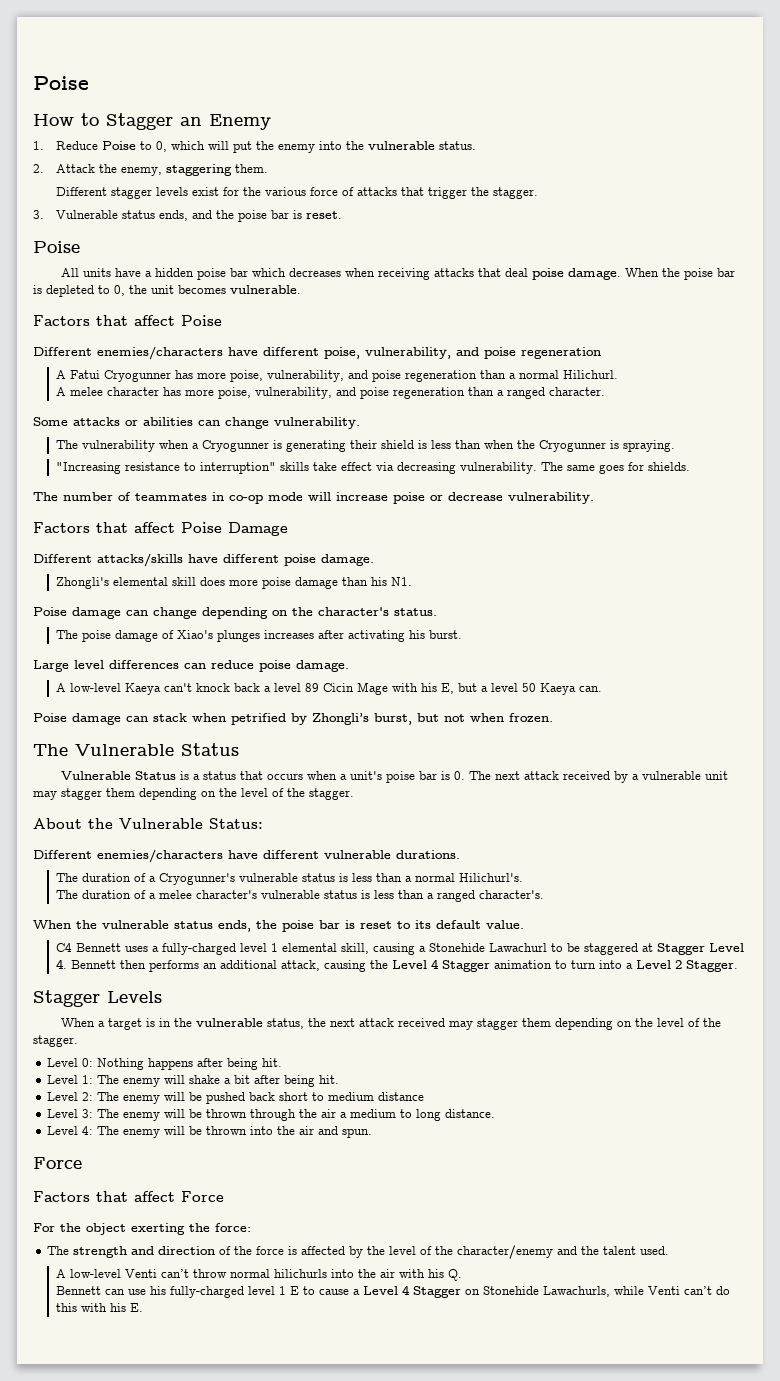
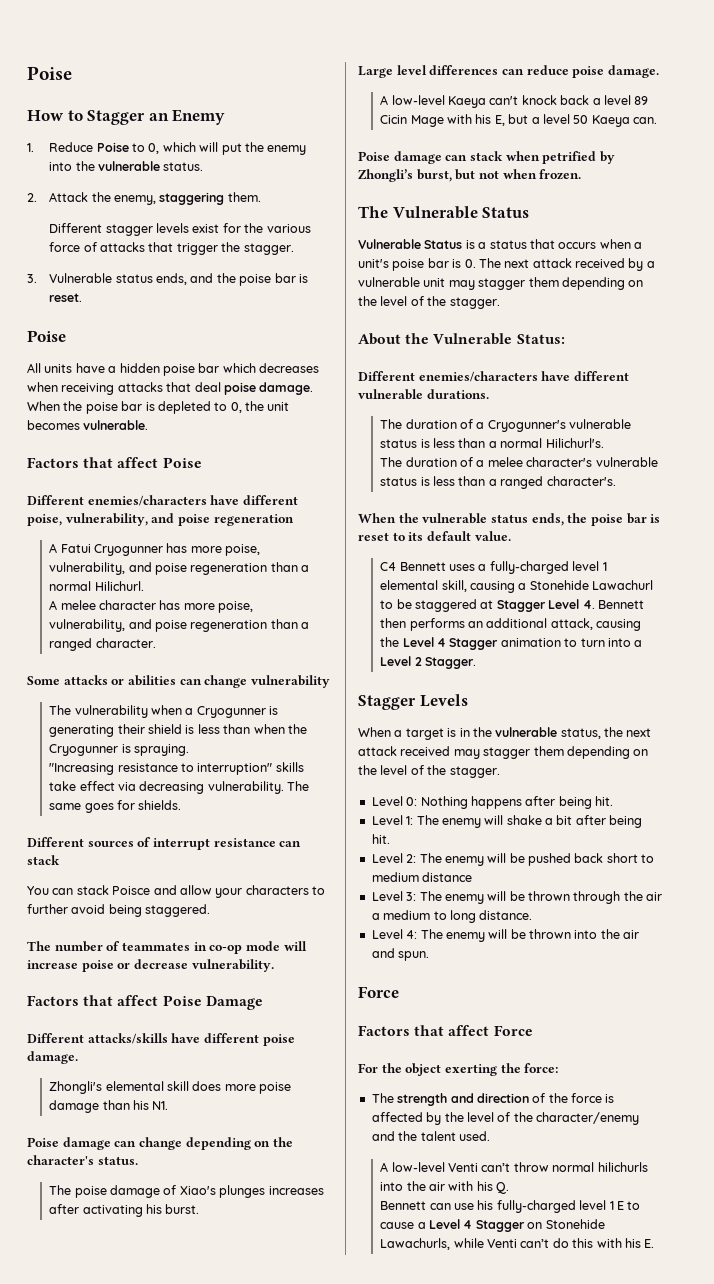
[274,417,360,429] vulnerability. -> [250,675,330,688] vulnerability
(690, 466) none -> [27,837,302,850] [27,855,60,865] [27,885,325,898] [27,904,211,917] // Different sources of interrupt resistance can stack // You can stack Poisce and allow your characters to further avoid being staggered.

